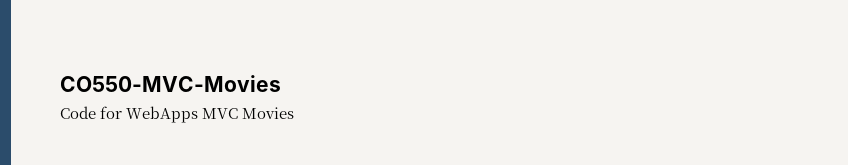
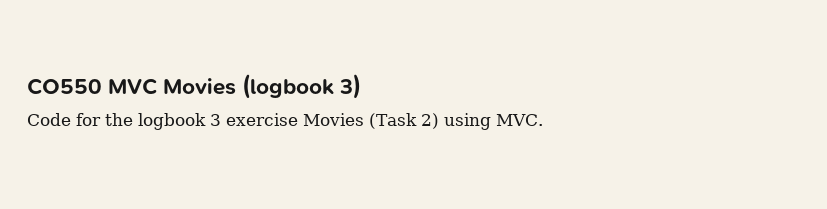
[60,75,281,92] [60,106,295,123] CO550-MVC-Movies // Code for WebApps MVC Movies -> [27,74,362,99] [27,113,543,130] CO550 MVC Movies (logbook 3) // Code for the logbook 3 exercise Movies (Task 2) using MVC.

